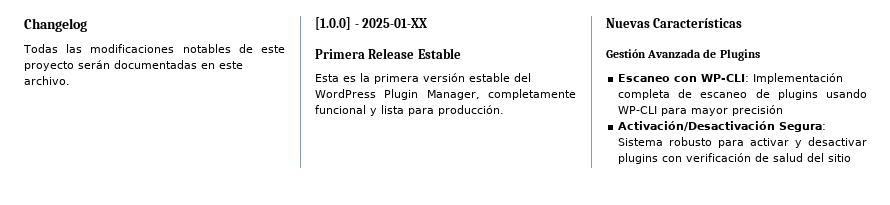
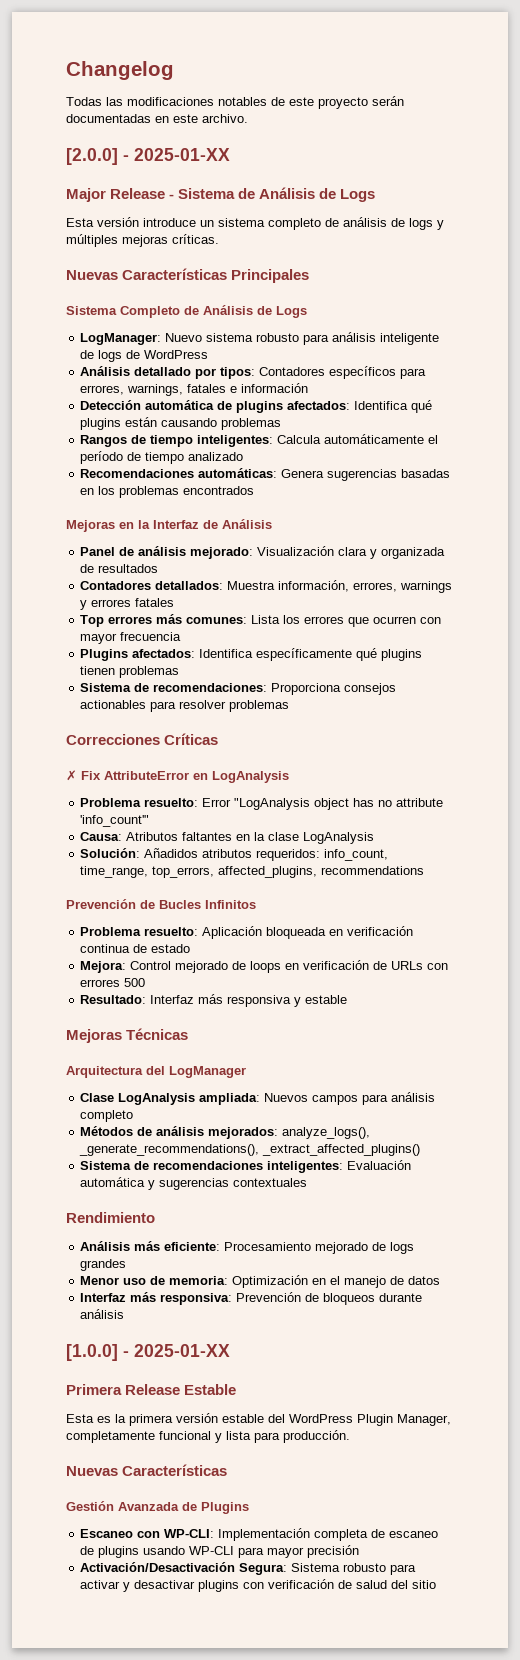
(70, 80) none -> [66,148,230,165] [66,187,376,202] [66,217,444,230] [66,234,219,247] [66,268,310,283] [66,305,307,318] [80,332,440,345] [80,350,209,362] [80,366,427,379] [80,383,309,396] [80,400,433,413] [80,417,282,430] [80,434,439,447] [80,451,244,464] [80,468,451,481] [80,486,255,498] [66,519,272,532] [80,546,446,559] [80,564,159,573] [80,580,453,593] [80,598,175,610] [80,614,442,627] [80,632,182,644] [80,648,423,661] [80,666,180,678] [80,683,397,695] [80,700,290,712] [66,733,219,745] [66,770,289,783] [80,798,444,810] [80,815,150,827] [80,832,375,844] [80,848,389,861] [80,866,425,878] [66,899,256,909] [80,926,414,939] [80,944,191,953] [80,960,449,973] [80,978,146,987] [80,994,348,1007] [66,1028,189,1043] [66,1066,246,1078] [80,1092,436,1105] [80,1110,134,1122] [80,1126,371,1139] [79,1144,421,1156] [80,1160,412,1173] [80,1177,308,1190] [66,1212,155,1223] [80,1241,415,1254] [80,1259,127,1271] [80,1275,441,1288] [80,1292,423,1305] [80,1309,125,1319] // [2.0.0] - 2025-01-XX // Major Release - Sistema de Análisis de Logs // Esta versión introduce un sistema completo de análisis de logs y múltiples mejoras críticas. // Nuevas Características Principales // Sistema Completo de Análisis de Logs // LogManager: Nuevo sistema robusto para análisis inteligente de logs de WordPress // Análisis detallado por tipos: Contadores específicos para errores, warnings, fatales e información // Detección automática de plugins afectados: Identifica qué plugins están causando problemas // Rangos de tiempo inteligentes: Calcula automáticamente el período de tiempo analizado // Recomendaciones automáticas: Genera sugerencias basadas en los problemas encontrados // Mejoras en la Interfaz de Análisis // Panel de análisis mejorado: Visualización clara y organizada de resultados // Contadores detallados: Muestra información, errores, warnings y errores fatales // Top errores más comunes: Lista los errores que ocurren con mayor frecuencia // Plugins afectados: Identifica específicamente qué plugins tienen problemas // Sistema de recomendaciones: Proporciona consejos actionables para resolver problemas // Correcciones Críticas // ✗ Fix AttributeError en LogAnalysis // Problema resuelto: Error "LogAnalysis object has no attribute 'info_count'" // Causa: Atributos faltantes en la clase LogAnalysis // Solución: Añadidos atributos requeridos: info_count, time_range, top_errors, affected_plugins, recommendations // Prevención de Bucles Infinitos // Problema resuelto: Aplicación bloqueada en verificación continua de estado // Mejora: Control mejorado de loops en verificación de URLs con errores 500 // Resultado: Interfaz más responsiva y estable // Mejoras Técnicas // Arquitectura del LogManager // Clase LogAnalysis ampliada: Nuevos campos para análisis completo // Métodos de análisis mejorados: analyze_logs(), _generate_recommendations(), _extract_affected_plugins() // Sistema de recomendaciones inteligentes: Evaluación automática y sugerencias contextuales // Rendimiento // Análisis más eficiente: Procesamiento mejorado de logs grandes // Menor uso de memoria: Optimización en el manejo de datos // Interfaz más responsiva: Prevención de bloqueos durante análisis

